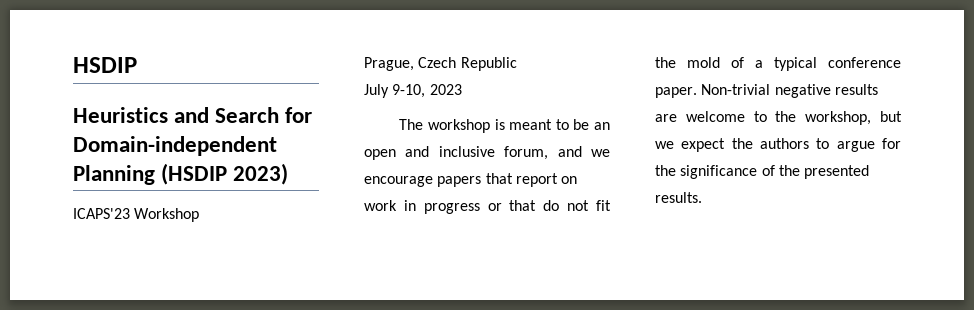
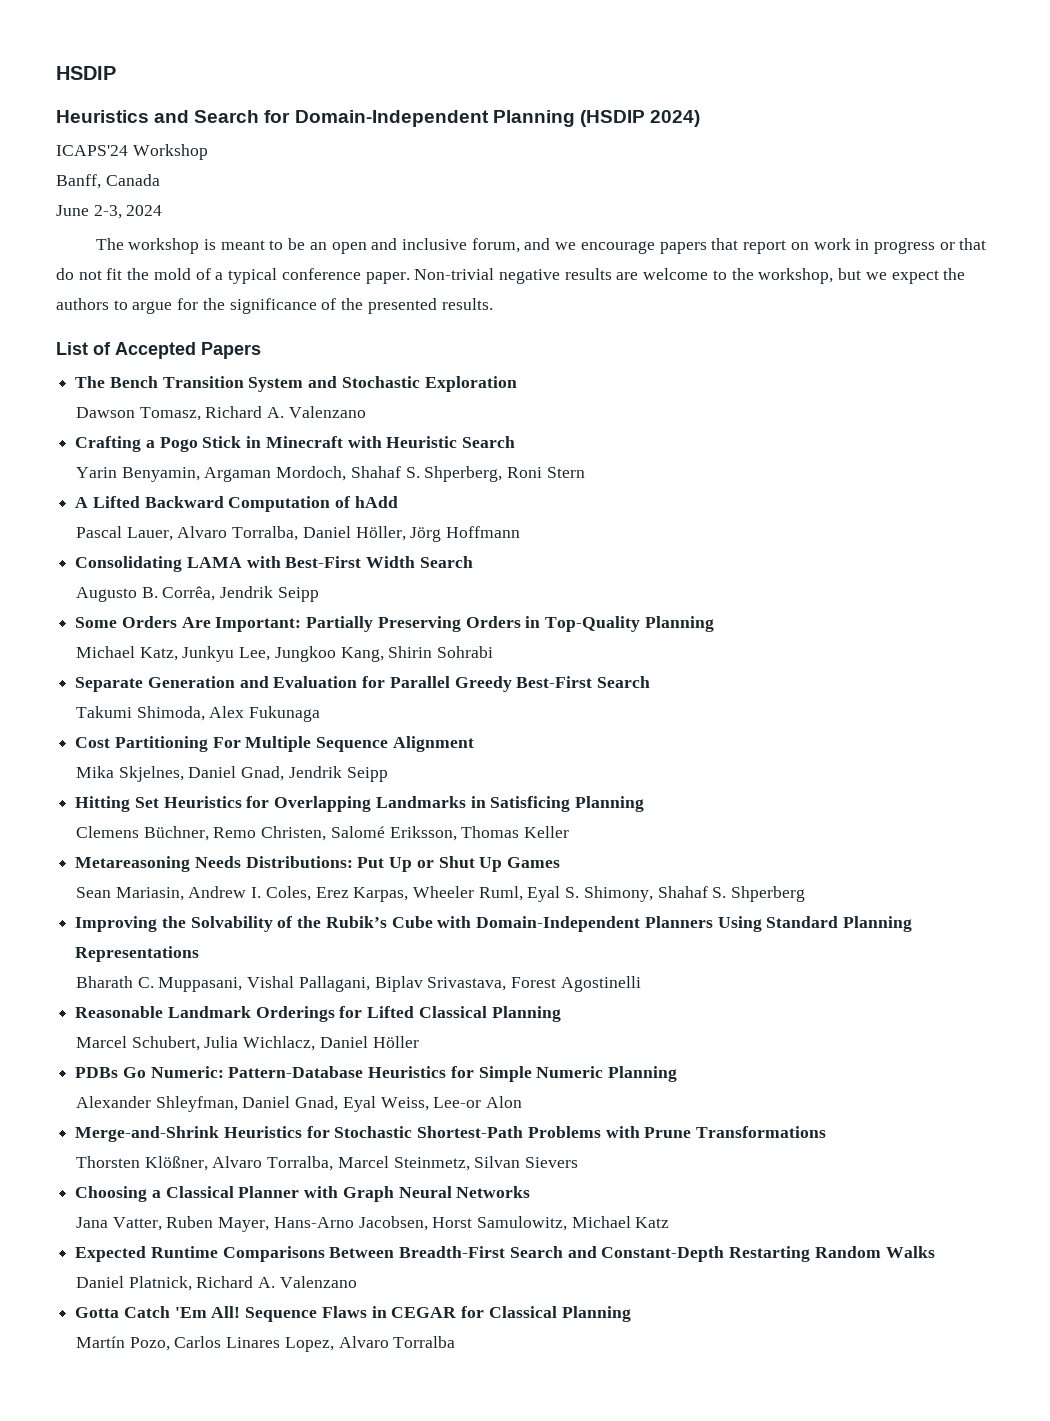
[73,136,277,156] Domain-independent -> [294,110,489,127] Domain-Independent
[233,163,289,185] [73,208,130,219] 2023) // ICAPS'23 -> [649,110,700,127] [56,145,128,156] 2024) // ICAPS'24
[364,57,517,71] [364,84,462,98] Prague, Czech Republic // July 9-10, 2023 -> [56,174,160,189] [56,205,163,219] Banff, Canada // June 2-3, 2024
(702, 197) none -> [56,342,261,359] [75,376,517,392] [75,406,366,421] [75,436,516,452] [75,466,585,482] [75,496,398,512] [75,526,521,542] [75,556,473,572] [75,586,319,602] [75,616,714,632] [75,646,494,662] [75,676,651,692] [75,706,321,722] [75,736,474,752] [75,766,388,782] [75,796,645,812] [75,826,570,841] [75,856,561,872] [75,886,806,902] [75,916,912,932] [75,946,200,962] [75,976,641,992] [75,1006,561,1022] [75,1036,419,1051] [75,1066,678,1082] [75,1096,523,1112] [75,1126,827,1142] [75,1156,579,1171] [75,1186,531,1202] [75,1216,670,1232] [75,1246,935,1262] [75,1276,357,1291] [75,1306,631,1322] [75,1336,456,1352] // List of Accepted Papers // The Bench Transition System and Stochastic Exploration // Dawson Tomasz, Richard A. Valenzano // Crafting a Pogo Stick in Minecraft with Heuristic Search // Yarin Benyamin, Argaman Mordoch, Shahaf S. Shperberg, Roni Stern // A Lifted Backward Computation of hAdd // Pascal Lauer, Alvaro Torralba, Daniel Höller, Jörg Hoffmann // Consolidating LAMA with Best-First Width Search // Augusto B. Corrêa, Jendrik Seipp // Some Orders Are Important: Partially Preserving Orders in Top-Quality Planning // Michael Katz, Junkyu Lee, Jungkoo Kang, Shirin Sohrabi // Separate Generation and Evaluation for Parallel Greedy Best-First Search // Takumi Shimoda, Alex Fukunaga // Cost Partitioning For Multiple Sequence Alignment // Mika Skjelnes, Daniel Gnad, Jendrik Seipp // Hitting Set Heuristics for Overlapping Landmarks in Satisficing Planning // Clemens Büchner, Remo Christen, Salomé Eriksson, Thomas Keller // Metareasoning Needs Distributions: Put Up or Shut Up Games // Sean Mariasin, Andrew I. Coles, Erez Karpas, Wheeler Ruml, Eyal S. Shimony, Shahaf S. Shperberg // Improving the Solvability of the Rubik’s Cube with Domain-Independent Planners Using Standard Planning Representations // Bharath C. Muppasani, Vishal Pallagani, Biplav Srivastava, Forest Agostinelli // Reasonable Landmark Orderings for Lifted Classical Planning // Marcel Schubert, Julia Wichlacz, Daniel Höller // PDBs Go Numeric: Pattern-Database Heuristics for Simple Numeric Planning // Alexander Shleyfman, Daniel Gnad, Eyal Weiss, Lee-or Alon // Merge-and-Shrink Heuristics for Stochastic Shortest-Path Problems with Prune Transformations // Thorsten Klößner, Alvaro Torralba, Marcel Steinmetz, Silvan Sievers // Choosing a Classical Planner with Graph Neural Networks // Jana Vatter, Ruben Mayer, Hans-Arno Jacobsen, Horst Samulowitz, Michael Katz // Expected Runtime Comparisons Between Breadth-First Search and Constant-Depth Restarting Random Walks // Daniel Platnick, Richard A. Valenzano // Gotta Catch 'Em All! Sequence Flaws in CEGAR for Classical Planning // Martín Pozo, Carlos Linares Lopez, Alvaro Torralba

